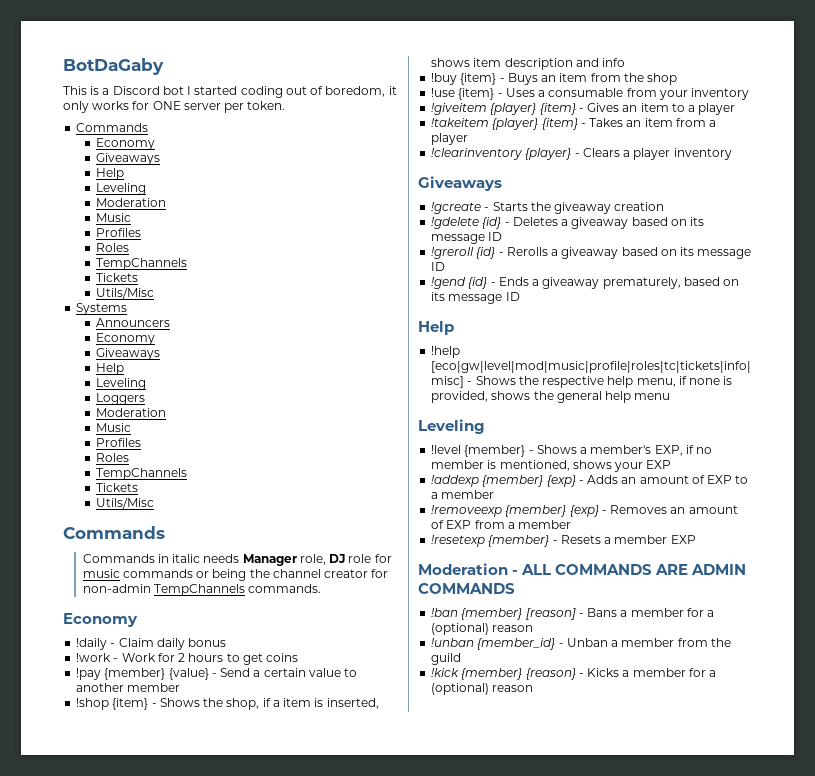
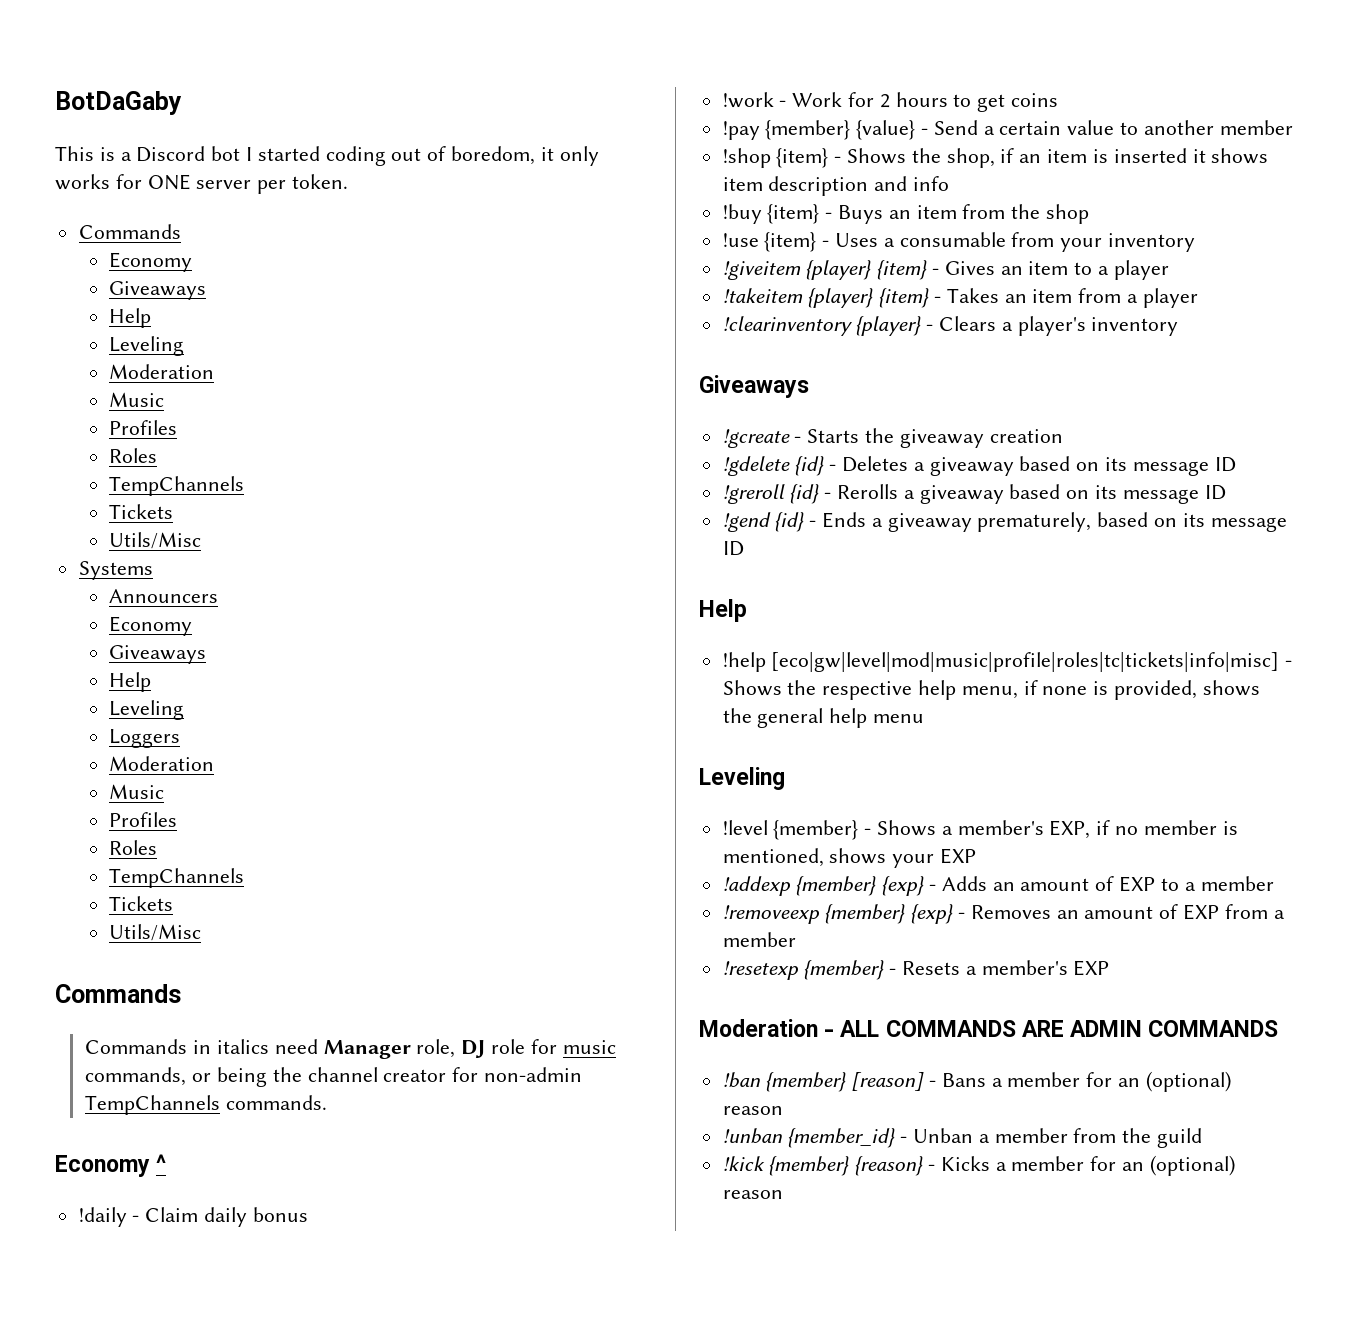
[172,554,240,563] italic needs -> [216,1039,318,1054] italics need
[122,569,193,578] commands -> [85,1067,187,1086] commands,
(138, 620) none -> [156,1154,167,1172] ^
[272,700,280,707] a -> [1019,154,1042,163] an
[326,698,379,709] inserted, -> [1113,148,1206,163] inserted it
[633,148,671,160] player -> [1017,316,1086,336] player's
[614,535,668,544] member -> [981,960,1068,975] member's
[707,610,715,617] a -> [1118,1078,1141,1087] an
[709,670,717,677] a -> [1122,1162,1145,1171] an

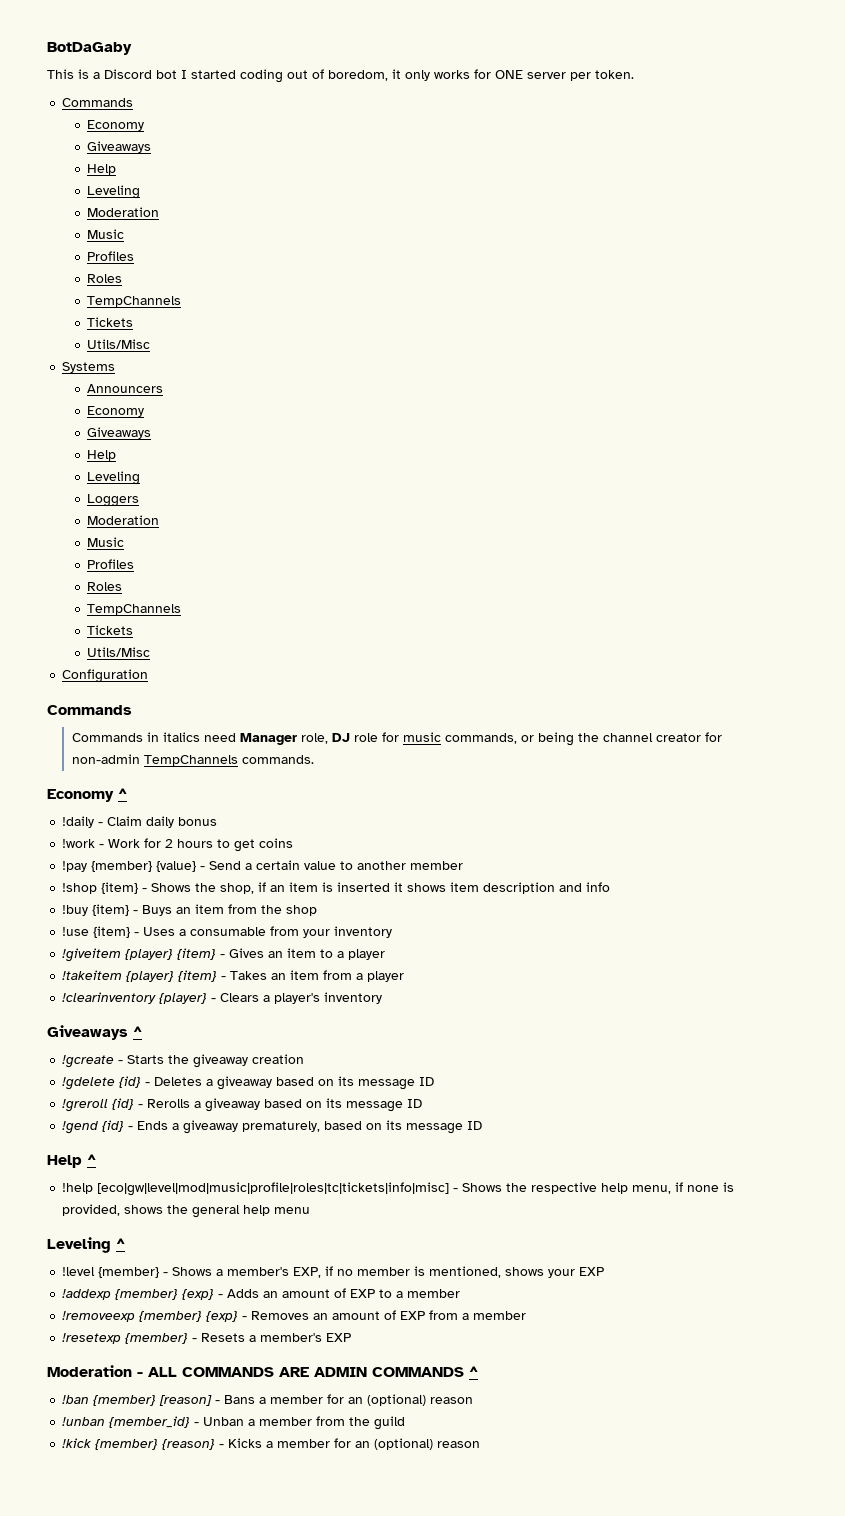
(201, 932) none -> [62,669,149,683] // Configuration
(809, 386) none -> [133,1026,142,1037] ^
(747, 610) none -> [87,1154,96,1165] ^
(785, 778) none -> [116,1238,125,1249] ^
(1279, 1028) none -> [469,1366,478,1377] ^

